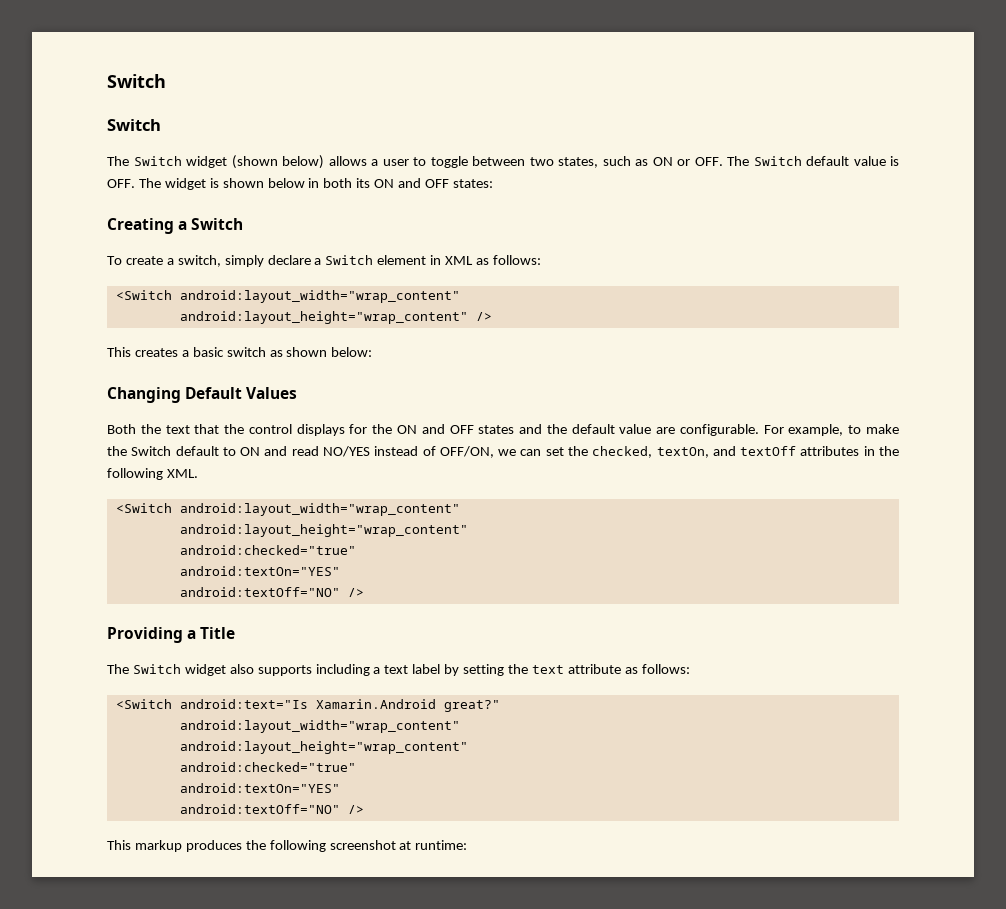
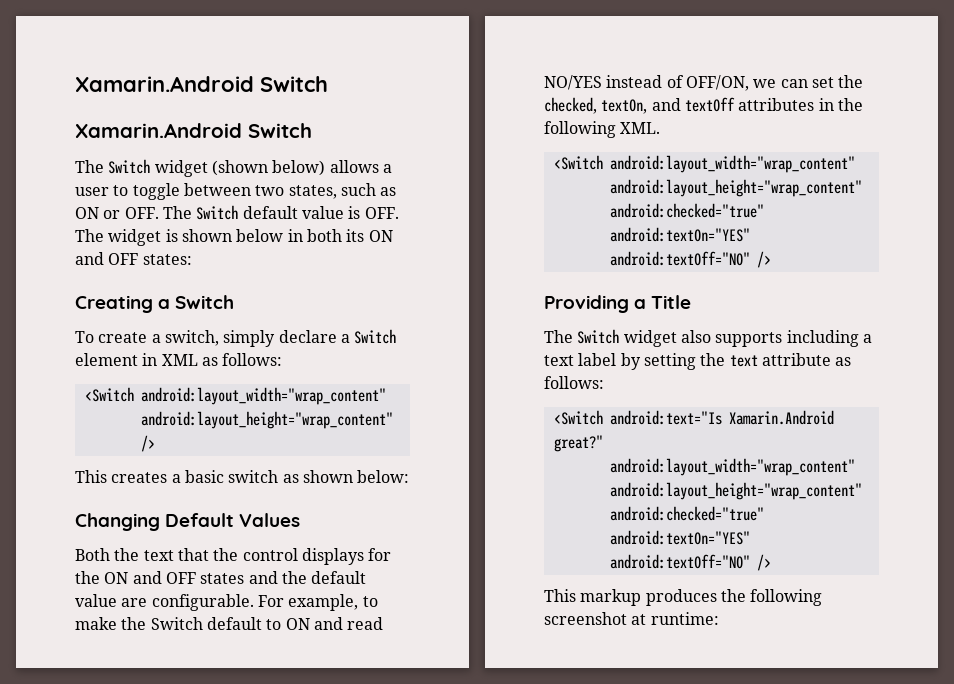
[107,74,166,88] Switch // -> [75,76,328,92] [75,123,242,138] Xamarin.Android Switch // Xamarin.Android

